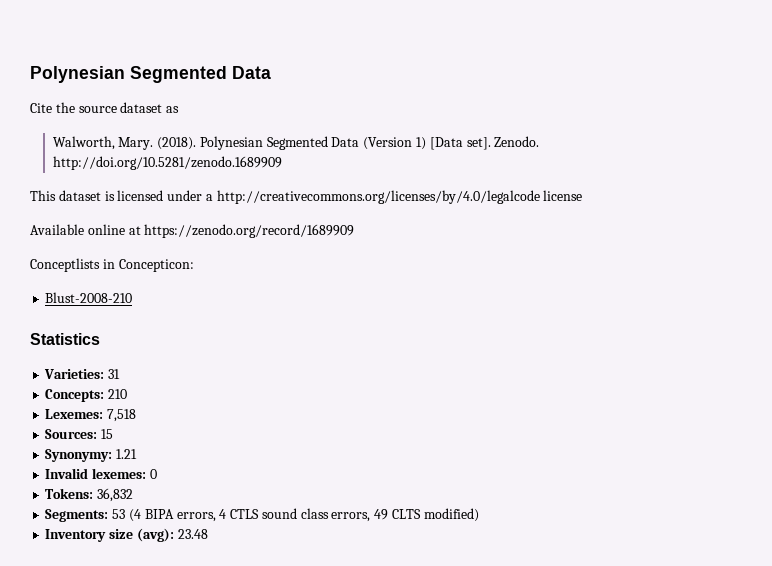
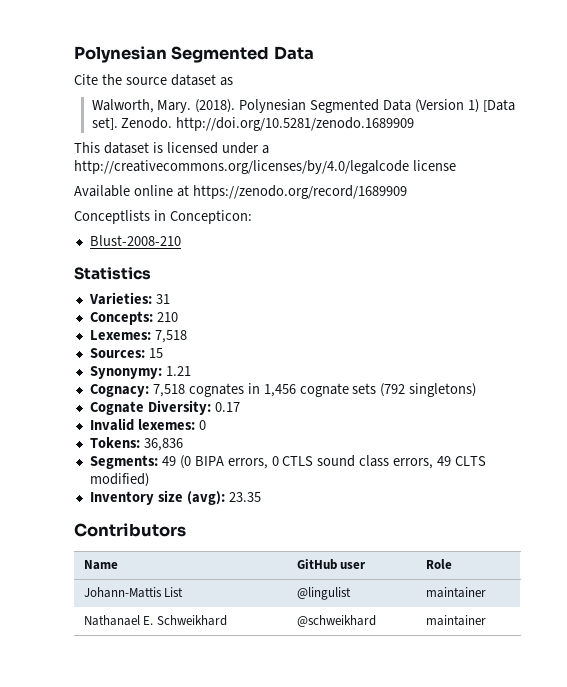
(138, 454) none -> [89,383,477,397] [89,400,240,415] // Cognacy: 7,518 cognates in 1,456 cognate sets (792 singletons) // Cognate Diversity: 0.17
[97,488,134,502] 36,832 -> [143,438,183,451] 36,836
[112,509,141,522] 53 (4 -> [161,455,191,469] 49 (0
[219,509,227,519] 4 -> [271,456,279,466] 0
[177,529,208,539] 23.48 -> [228,492,261,502] [74,523,186,537] [83,560,118,570] [296,559,367,570] [425,559,452,569] [83,587,184,598] [296,587,351,600] [425,587,486,598] [83,615,227,626] [296,615,376,627] [425,615,486,626] 23.35 // Contributors // Name | GitHub user | Role // Johann-Mattis List | @lingulist | maintainer // Nathanael E. Schweikhard | @schweikhard | maintainer

